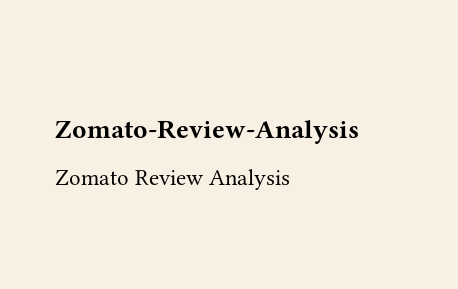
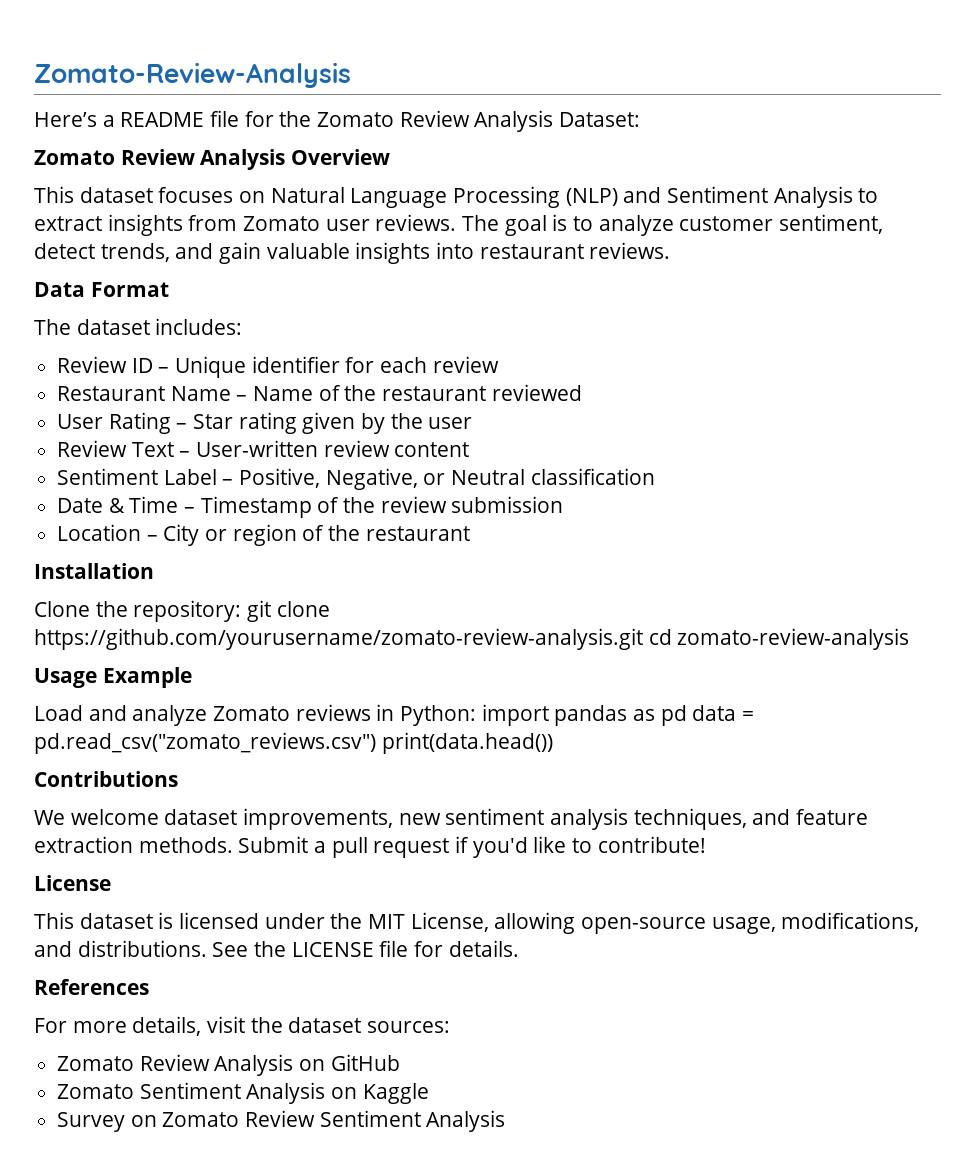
[55,169,205,186] Zomato Review -> [34,110,641,132] [34,149,391,170] [34,186,879,208] [34,214,884,236] [34,242,671,264] [34,282,169,297] [34,318,243,335] [57,356,499,378] [57,384,582,401] [57,412,473,434] [57,440,470,457] [57,468,655,490] [57,496,564,518] [57,524,470,546] [34,563,154,579] [34,600,330,622] [34,628,910,650] [34,667,192,688] [34,704,755,726] [34,732,553,754] [34,771,178,787] [34,808,869,830] [34,836,706,858] [34,875,111,891] [34,912,920,934] [34,940,519,957] [34,979,149,995] [34,1016,451,1036] [57,1054,400,1076] [57,1082,429,1104] [57,1110,421,1132] Here’s a README file for the Zomato Review Analysis Dataset: // Zomato Review Analysis Overview // This dataset focuses on Natural Language Processing (NLP) and Sentiment Analysis to extract insights from Zomato user reviews. The goal is to analyze customer sentiment, detect trends, and gain valuable insights into restaurant reviews. // Data Format // The dataset includes: // Review ID – Unique identifier for each review // Restaurant Name – Name of the restaurant reviewed // User Rating – Star rating given by the user // Review Text – User-written review content // Sentiment Label – Positive, Negative, or Neutral classification // Date & Time – Timestamp of the review submission // Location – City or region of the restaurant // Installation // Clone the repository: git clone https://github.com/yourusername/zomato-review-analysis.git cd zomato-review-analysis // Usage Example // Load and analyze Zomato reviews in Python: import pandas as pd data = pd.read_csv("zomato_reviews.csv") print(data.head()) // Contributions // We welcome dataset improvements, new sentiment analysis techniques, and feature extraction methods. Submit a pull request if you'd like to contribute! // License // This dataset is licensed under the MIT License, allowing open-source usage, modifications, and distributions. See the LICENSE file for details. // References // For more details, visit the dataset sources: // Zomato Review Analysis on GitHub // Zomato Sentiment Analysis on Kaggle // Survey on Zomato Review Sentiment

